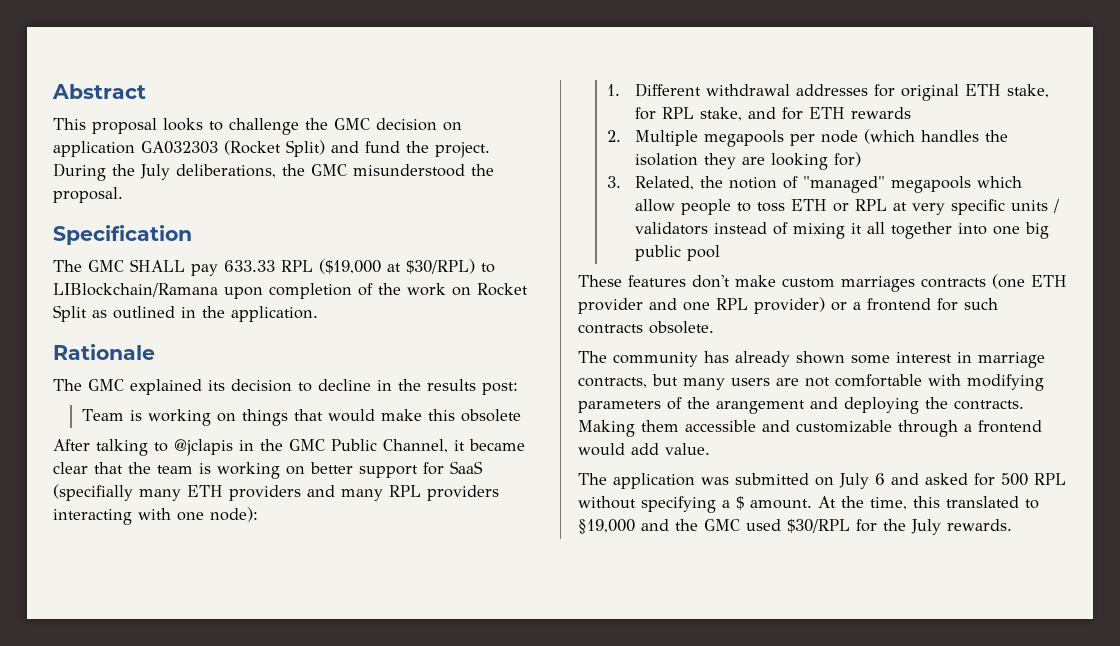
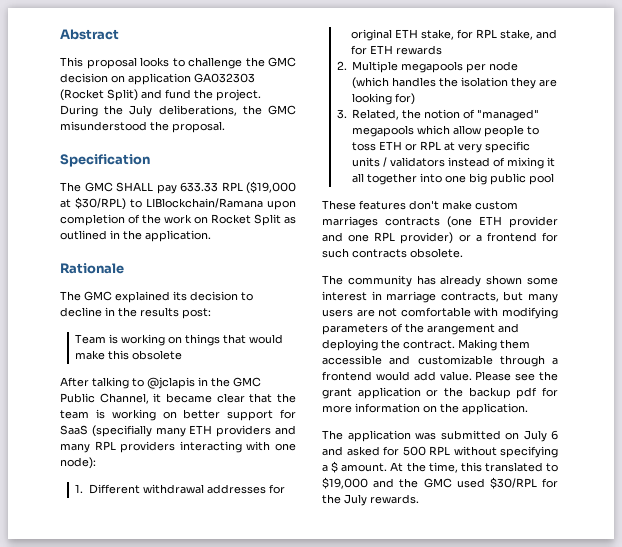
[954,400,1024,410] contracts. -> [403,340,455,349] contract.
(710, 449) none -> [475,371,558,381] [322,387,558,399] [322,403,528,415] Please see the grant application or the backup pdf for more information on the application.
[578,519,635,534] §19,000 -> [322,477,368,489] $19,000

